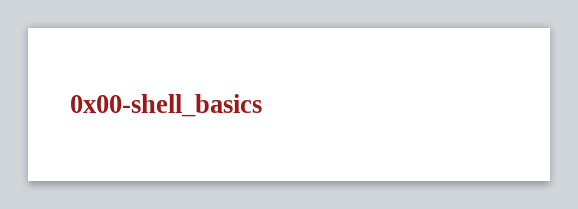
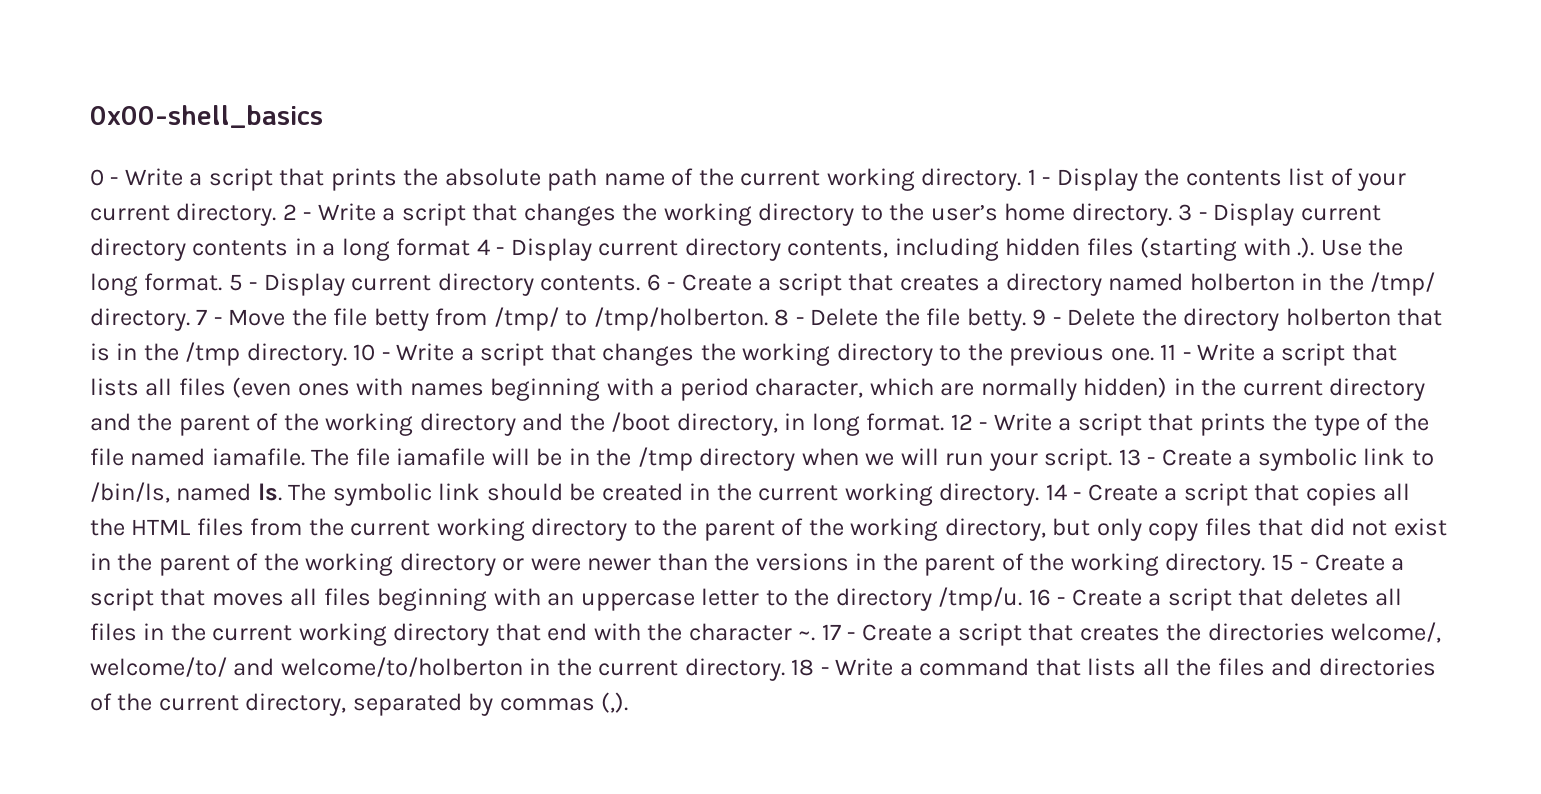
(262, 105) none -> [90,168,1407,191] [90,203,1381,226] [90,237,1404,261] [90,272,1436,296] [90,307,1443,331] [90,342,1397,366] [90,377,1426,401] [90,412,1429,436] [90,447,1434,471] [90,482,1411,506] [90,518,1447,541] [90,553,1405,576] [90,587,1403,611] [90,622,1442,646] [90,657,1436,681] [90,692,629,716] // 0 - Write a script that prints the absolute path name of the current working directory. 1 - Display the contents list of your current directory. 2 - Write a script that changes the working directory to the user’s home directory. 3 - Display current directory contents in a long format 4 - Display current directory contents, including hidden files (starting with .). Use the long format. 5 - Display current directory contents. 6 - Create a script that creates a directory named holberton in the /tmp/ directory. 7 - Move the file betty from /tmp/ to /tmp/holberton. 8 - Delete the file betty. 9 - Delete the directory holberton that is in the /tmp directory. 10 - Write a script that changes the working directory to the previous one. 11 - Write a script that lists all files (even ones with names beginning with a period character, which are normally hidden) in the current directory and the parent of the working directory and the /boot directory, in long format. 12 - Write a script that prints the type of the file named iamafile. The file iamafile will be in the /tmp directory when we will run your script. 13 - Create a symbolic link to /bin/ls, named ls. The symbolic link should be created in the current working directory. 14 - Create a script that copies all the HTML files from the current working directory to the parent of the working directory, but only copy files that did not exist in the parent of the working directory or were newer than the versions in the parent of the working directory. 15 - Create a script that moves all files beginning with an uppercase letter to the directory /tmp/u. 16 - Create a script that deletes all files in the current working directory that end with the character ~. 17 - Create a script that creates the directories welcome/, welcome/to/ and welcome/to/holberton in the current directory. 18 - Write a command that lists all the files and directories of the current directory, separated by commas (,).

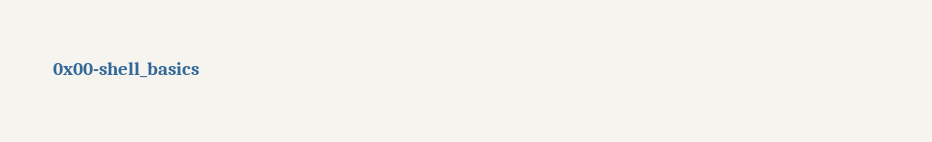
[90,168,1407,191] [90,203,1381,226] [90,237,1404,261] [90,272,1436,296] [90,307,1443,331] [90,342,1397,366] [90,377,1426,401] [90,412,1429,436] [90,447,1434,471] [90,482,1411,506] [90,518,1447,541] [90,553,1405,576] [90,587,1403,611] [90,622,1442,646] [90,657,1436,681] [90,692,629,716] // 0 - Write a script that prints the absolute path name of the current working directory. 1 - Display the contents list of your current directory. 2 - Write a script that changes the working directory to the user’s home directory. 3 - Display current directory contents in a long format 4 - Display current directory contents, including hidden files (starting with .). Use the long format. 5 - Display current directory contents. 6 - Create a script that creates a directory named holberton in the /tmp/ directory. 7 - Move the file betty from /tmp/ to /tmp/holberton. 8 - Delete the file betty. 9 - Delete the directory holberton that is in the /tmp directory. 10 - Write a script that changes the working directory to the previous one. 11 - Write a script that lists all files (even ones with names beginning with a period character, which are normally hidden) in the current directory and the parent of the working directory and the /boot directory, in long format. 12 - Write a script that prints the type of the file named iamafile. The file iamafile will be in the /tmp directory when we will run your script. 13 - Create a symbolic link to /bin/ls, named ls. The symbolic link should be created in the current working directory. 14 - Create a script that copies all the HTML files from the current working directory to the parent of the working directory, but only copy files that did not exist in the parent of the working directory or were newer than the versions in the parent of the working directory. 15 - Create a script that moves all files beginning with an uppercase letter to the directory /tmp/u. 16 - Create a script that deletes all files in the current working directory that end with the character ~. 17 - Create a script that creates the directories welcome/, welcome/to/ and welcome/to/holberton in the current directory. 18 - Write a command that lists all the files and directories of the current directory, separated by commas (,). -> (199, 70) none

